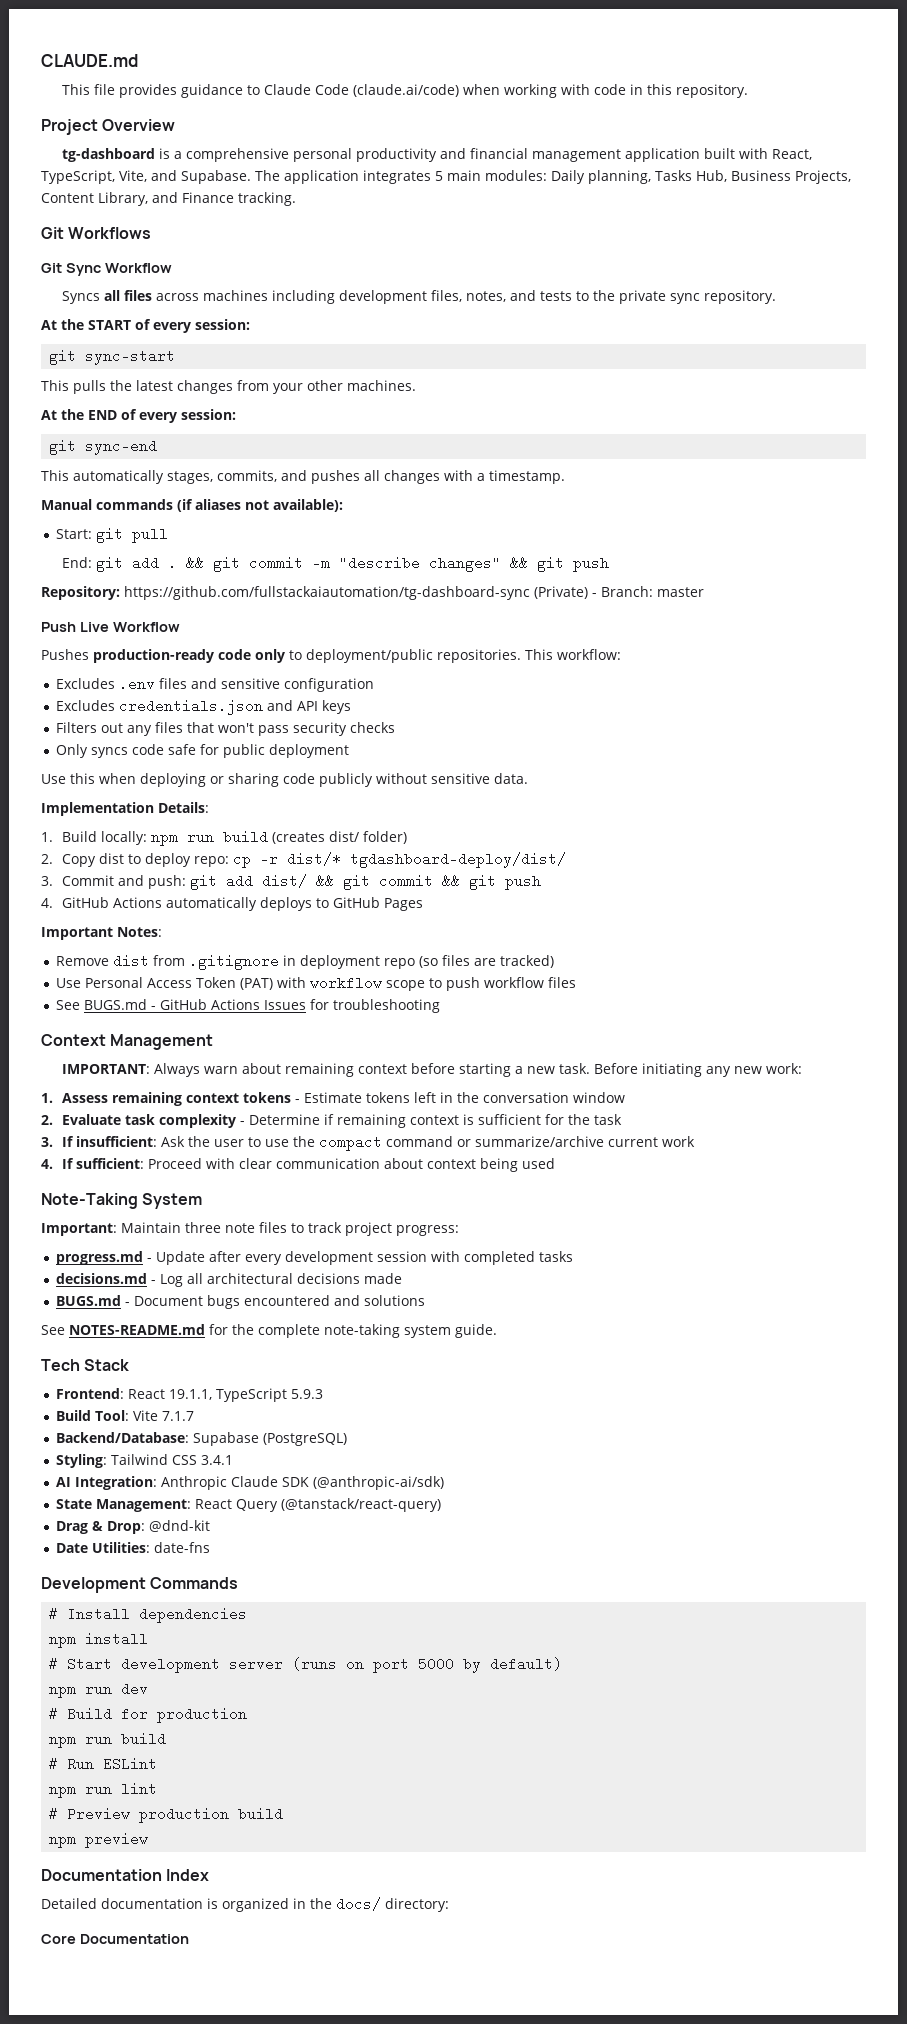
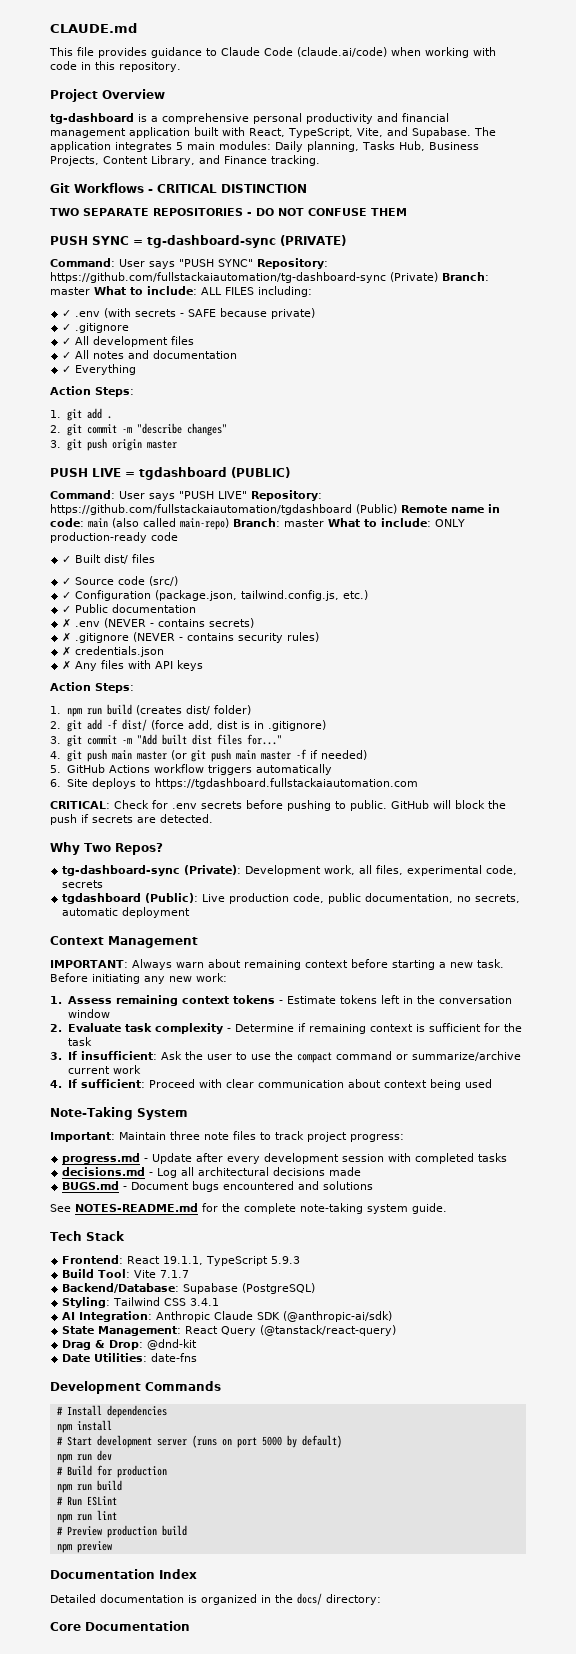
[41,263,172,276] [62,290,777,304] [41,319,250,333] [49,349,176,365] [41,380,416,394] [41,409,236,423] [49,439,158,455] [41,470,565,484] [41,499,343,512] [56,528,169,543] [62,557,93,568] // Git Sync Workflow // Syncs all files across machines including development files, notes, and tests to the private sync repository. // At the START of every session: // git sync-start // This pulls the latest changes from your other machines. // At the END of every session: // git sync-end // This automatically stages, commits, and pushes all changes with a timestamp. // Manual commands (if aliases not available): // Start: git pull // End: -> [148,184,307,193] [50,208,407,216] [50,235,346,248] [50,258,328,269] [50,272,489,283] [50,286,312,297] [62,308,316,319] [62,323,130,333] [62,336,195,347] [62,350,238,359] [62,364,137,375] [50,386,134,397] [50,410,61,418] - CRITICAL DISTINCTION // TWO SEPARATE REPOSITORIES - DO NOT CONFUSE THEM // PUSH SYNC = tg-dashboard-sync (PRIVATE) // Command: User says "PUSH SYNC" Repository: https://github.com/fullstackaiautomation/tg-dashboard-sync (Private) Branch: master What to include: ALL FILES including: // ✓ .env (with secrets - SAFE because private) // ✓ .gitignore // ✓ All development files // ✓ All notes and documentation // ✓ Everything // Action Steps: // 1.
[186,556,205,570] && -> [50,425,61,433] // 2.
[510,556,610,572] [41,586,704,600] [41,622,180,632] [41,649,621,663] [56,677,375,692] [56,699,352,715] [56,722,396,736] [56,744,350,758] [41,773,528,787] [41,802,209,816] [41,831,147,845] && git push // Repository: https://github.com/fullstackaiautomation/tg-dashboard-sync (Private) - Branch: master // Push Live Workflow // Pushes production-ready code only to deployment/public repositories. This workflow: // Excludes .env files and sensitive configuration // Excludes credentials.json and API keys // Filters out any files that won't pass security checks // Only syncs code safe for public deployment // Use this when deploying or sharing code publicly without sensitive data. // Implementation Details: // 1. Build locally: -> [50,438,178,451] [50,467,290,480] [50,490,322,501] [50,504,500,515] [50,518,465,530] [50,532,178,543] [62,554,156,564] [62,576,179,586] [62,590,369,601] [62,604,197,613] [62,618,255,628] [62,632,320,643] [62,646,165,657] [62,660,204,671] [50,682,134,693] [50,706,61,714] // 3. git push origin master // PUSH LIVE = tgdashboard (PUBLIC) // Command: User says "PUSH LIVE" Repository: https://github.com/fullstackaiautomation/tgdashboard (Public) Remote name in code: main (also called main-repo) Branch: master What to include: ONLY production-ready code // ✓ Built dist/ files // ✓ Source code (src/) // ✓ Configuration (package.json, tailwind.config.js, etc.) // ✓ Public documentation // ✗ .env (NEVER - contains secrets) // ✗ .gitignore (NEVER - contains security rules) // ✗ credentials.json // ✗ Any files with API keys // Action Steps: // 1.
[61,852,566,868] [41,874,541,890] [41,897,423,911] [41,927,162,940] [56,954,555,970] [56,976,577,991] [56,999,441,1013] Copy dist to deploy repo: cp -r dist/* tgdashboard-deploy/dist/ // 3. Commit and push: git add dist/ && git commit && git push // 4. GitHub Actions automatically deploys to GitHub Pages // Important Notes: // Remove dist from .gitignore in deployment repo (so files are tracked) // Use Personal Access Token (PAT) with workflow scope to push workflow files // See BUGS.md - GitHub Actions Issues for troubleshooting -> [67,719,327,732] [50,734,283,747] [50,749,368,762] [50,764,333,775] [50,778,419,789] [50,800,506,811] [50,814,213,825] [50,842,163,855] [62,865,518,876] [62,880,104,888] [62,893,521,904] [62,907,191,918] git add -f dist/ (force add, dist is in .gitignore) // 3. git commit -m "Add built dist files for..." // 4. git push main master (or git push main master -f if needed) // 5. GitHub Actions workflow triggers automatically // 6. Site deploys to https://tgdashboard.fullstackaiautomation.com // CRITICAL: Check for .env secrets before pushing to public. GitHub will block the push if secrets are detected. // Why Two Repos? // tg-dashboard-sync (Private): Development work, all files, experimental code, secrets // tgdashboard (Public): Live production code, public documentation, no secrets, automatic deployment

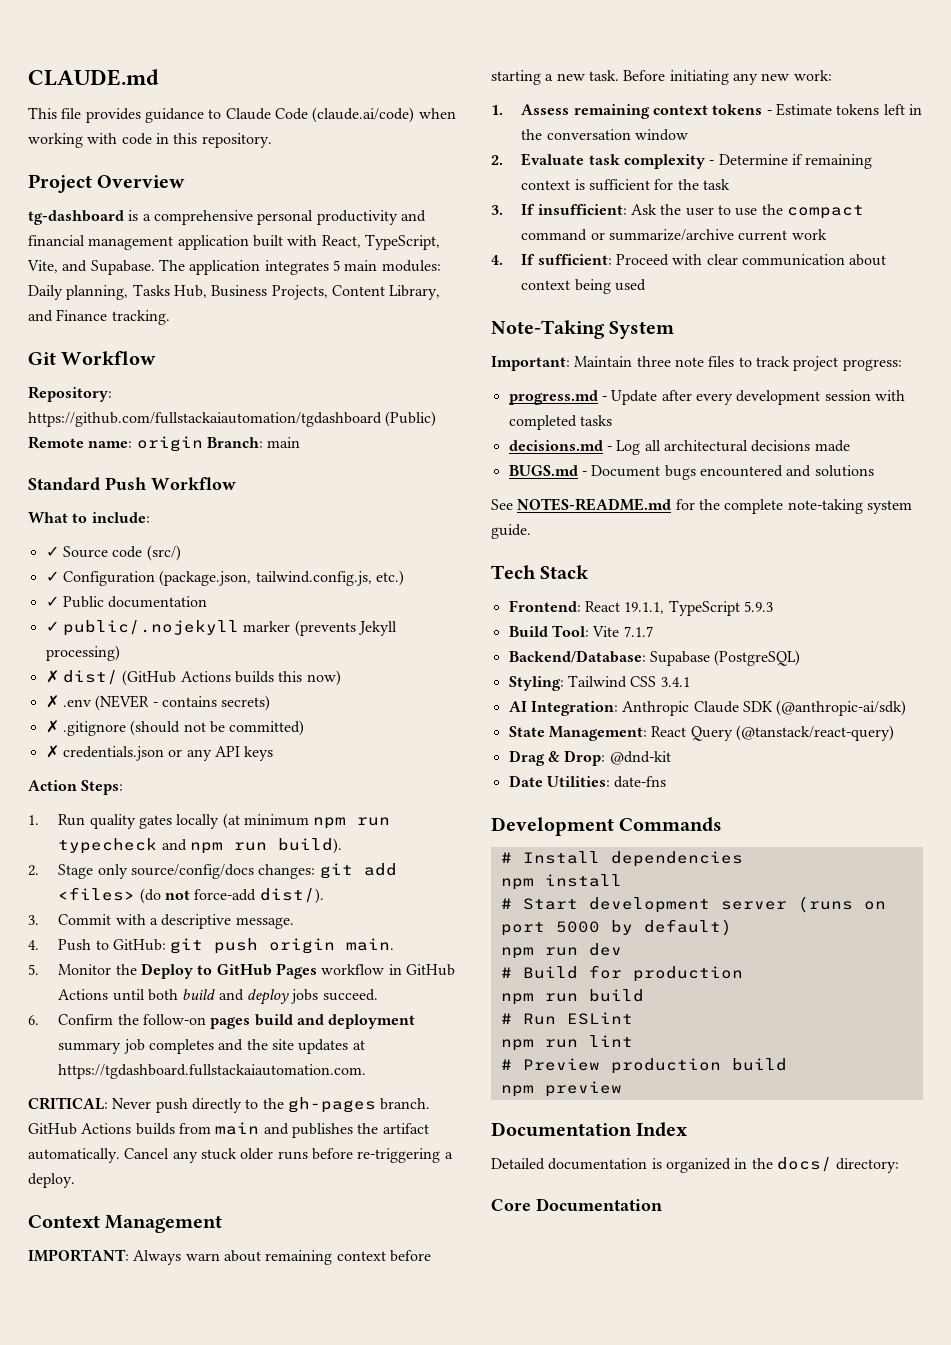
[74,183,307,193] [50,208,407,216] [50,235,346,248] [50,258,328,269] [50,272,489,283] [50,286,312,297] [62,308,316,319] [62,323,130,333] [62,336,195,347] [62,350,238,359] [62,364,137,375] [50,386,134,397] [50,408,113,421] [50,423,228,436] [50,438,178,451] [50,467,290,480] [50,490,322,501] [50,504,500,515] [50,518,465,530] [50,532,178,543] [62,554,156,564] Workflows - CRITICAL DISTINCTION // TWO SEPARATE REPOSITORIES - DO NOT CONFUSE THEM // PUSH SYNC = tg-dashboard-sync (PRIVATE) // Command: User says "PUSH SYNC" Repository: https://github.com/fullstackaiautomation/tg-dashboard-sync (Private) Branch: master What to include: ALL FILES including: // ✓ .env (with secrets - SAFE because private) // ✓ .gitignore // ✓ All development files // ✓ All notes and documentation // ✓ Everything // Action Steps: // 1. git add . // 2. git commit -m "describe changes" // 3. git push origin master // PUSH LIVE = tgdashboard (PUBLIC) // Command: User says "PUSH LIVE" Repository: https://github.com/fullstackaiautomation/tgdashboard (Public) Remote name in code: main (also called main-repo) Branch: master What to include: ONLY production-ready code // ✓ Built dist/ files -> [61,351,157,365] [28,386,112,402] [28,411,437,427] [28,436,301,452] [28,477,236,490] [28,512,150,523] Workflow // Repository: https://github.com/fullstackaiautomation/tgdashboard (Public) Remote name: origin Branch: main // Standard Push Workflow // What to include:
(197, 608) none -> [45,620,397,636] [45,645,120,661] [45,670,341,686] // ✓ public/.nojekyll marker (prevents Jekyll processing) // ✗ dist/ (GitHub Actions builds this now)
[133,632,320,643] [62,646,165,657] [62,660,152,671] (NEVER - contains security rules) // ✗ credentials.json // ✗ Any files with -> [130,720,305,736] [45,745,212,761] (should not be committed) // ✗ credentials.json or any
[67,704,252,717] [50,719,327,732] [50,734,283,747] [50,749,368,762] [50,764,333,775] [50,778,419,789] [50,800,506,811] [50,814,213,825] [50,842,163,855] [62,865,518,876] [62,880,104,888] [62,893,521,904] [62,907,191,918] npm run build (creates dist/ folder) // 2. git add -f dist/ (force add, dist is in .gitignore) // 3. git commit -m "Add built dist files for..." // 4. git push main master (or git push main master -f if needed) // 5. GitHub Actions workflow triggers automatically // 6. Site deploys to https://tgdashboard.fullstackaiautomation.com // CRITICAL: Check for .env secrets before pushing to public. GitHub will block the push if secrets are detected. // Why Two Repos? // tg-dashboard-sync (Private): Development work, all files, experimental code, secrets // tgdashboard (Public): Live production code, public documentation, no secrets, automatic deployment -> [58,813,391,829] [58,838,343,854] [28,863,397,879] [58,887,324,904] [28,914,294,929] [28,938,395,954] [28,963,456,979] [58,989,378,1005] [28,1014,416,1029] [58,1039,365,1054] [58,1064,367,1079] [28,1097,431,1113] [28,1122,429,1138] [28,1148,453,1163] [28,1173,75,1188] Run quality gates locally (at minimum npm run typecheck and npm run build). // 2. Stage only source/config/docs changes: git add <files> (do not force-add dist/). // 3. Commit with a descriptive message. // 4. Push to GitHub: git push origin main. // 5. Monitor the Deploy to GitHub Pages workflow in GitHub Actions until both build and deploy jobs succeed. // 6. Confirm the follow-on pages build and deployment summary job completes and the site updates at https://tgdashboard.fullstackaiautomation.com. // CRITICAL: Never push directly to the gh-pages branch. GitHub Actions builds from main and publishes the artifact automatically. Cancel any stuck older runs before re-triggering a deploy.

